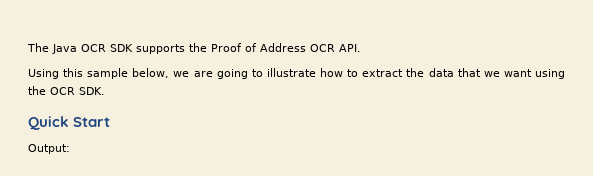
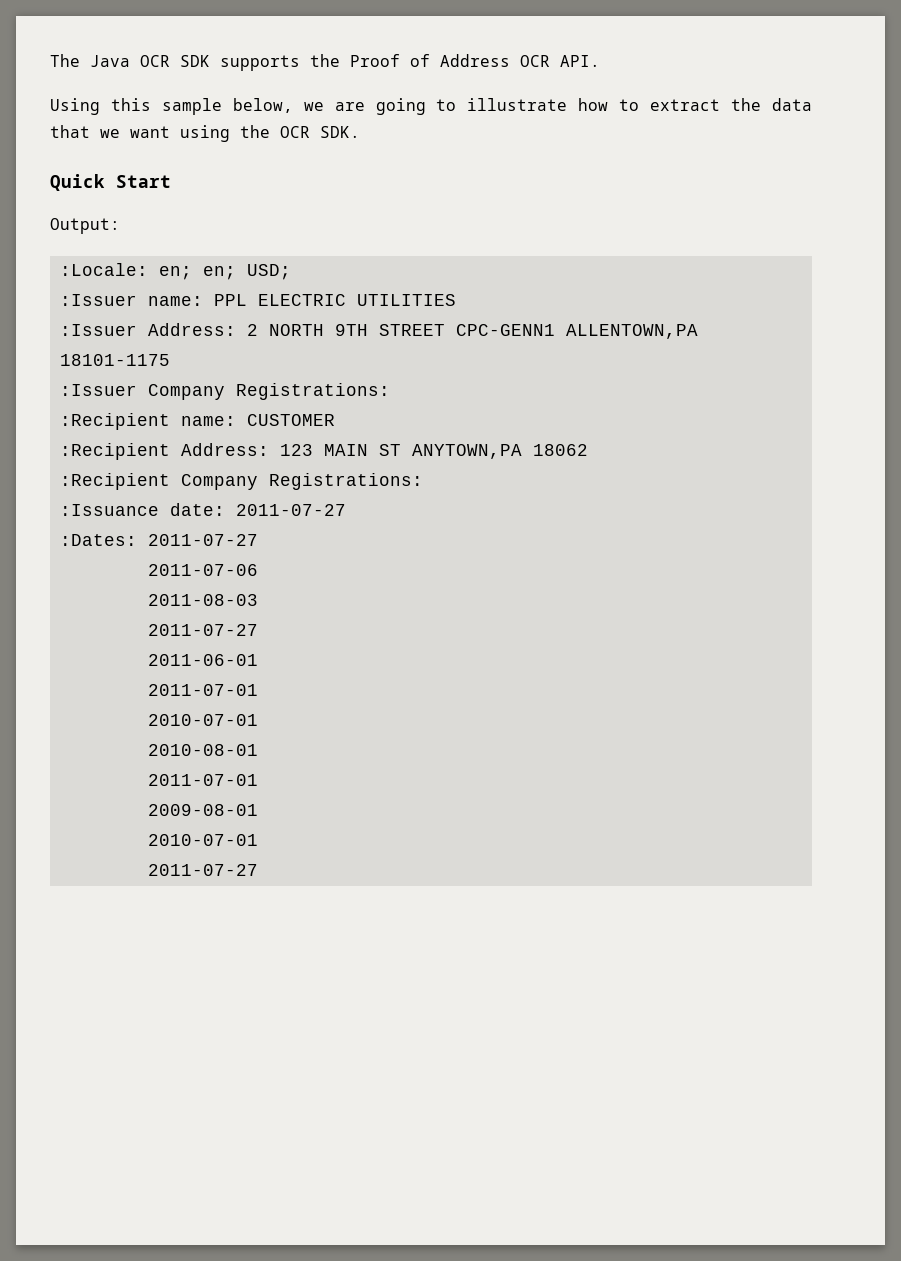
(70, 149) none -> [59,263,291,280] [59,294,456,306] [59,323,698,339] [59,354,170,366] [59,383,390,400] [59,413,335,430] [59,443,588,460] [59,473,423,490] [59,503,346,516] [59,534,258,546] [147,564,258,576] [147,594,258,606] [147,624,258,636] [147,654,258,666] [147,684,258,696] [147,714,258,726] [147,744,258,756] [147,774,258,786] [147,804,258,816] [147,834,258,846] [147,864,258,876] // :Locale: en; en; USD; // :Issuer name: PPL ELECTRIC UTILITIES // :Issuer Address: 2 NORTH 9TH STREET CPC-GENN1 ALLENTOWN,PA 18101-1175 // :Issuer Company Registrations: // :Recipient name: CUSTOMER // :Recipient Address: 123 MAIN ST ANYTOWN,PA 18062 // :Recipient Company Registrations: // :Issuance date: 2011-07-27 // :Dates: 2011-07-27 // 2011-07-06 // 2011-08-03 // 2011-07-27 // 2011-06-01 // 2011-07-01 // 2010-07-01 // 2010-08-01 // 2011-07-01 // 2009-08-01 // 2010-07-01 // 2011-07-27

